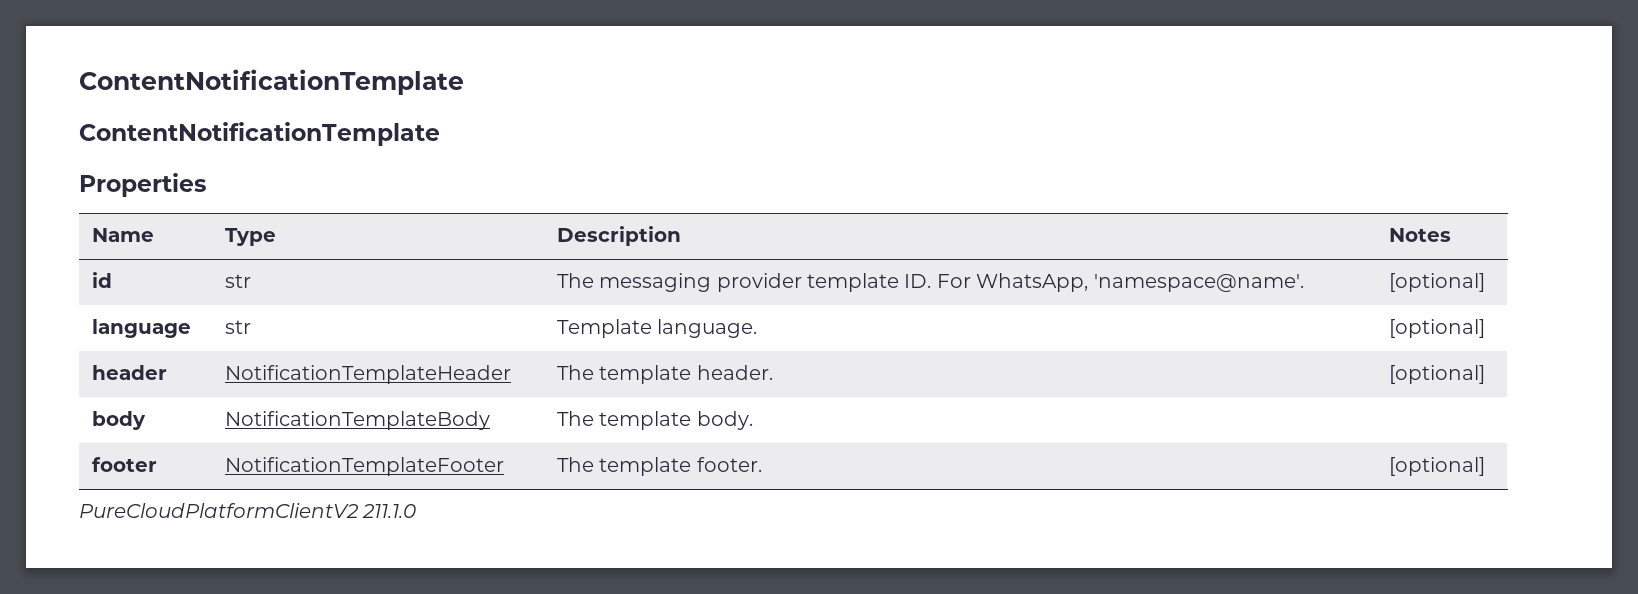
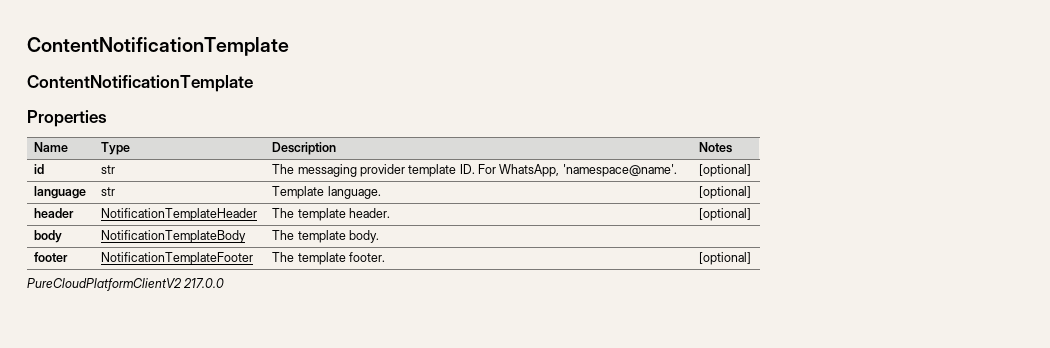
[362,504,417,518] 211.1.0 -> [183,278,225,288] 217.0.0

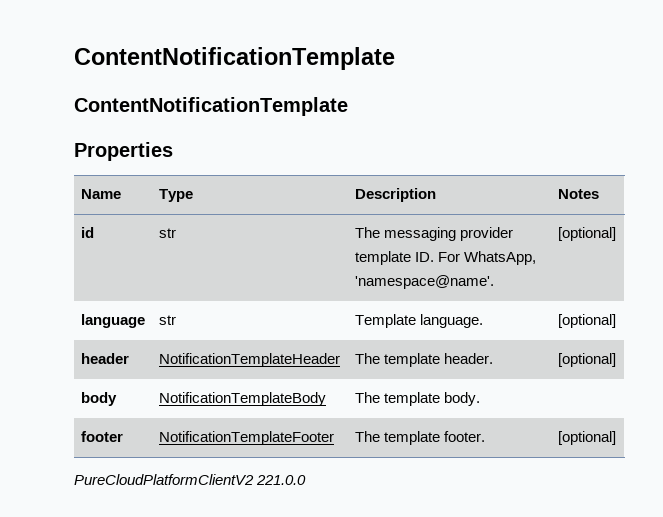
[183,278,225,288] 217.0.0 -> [256,475,307,485] 221.0.0

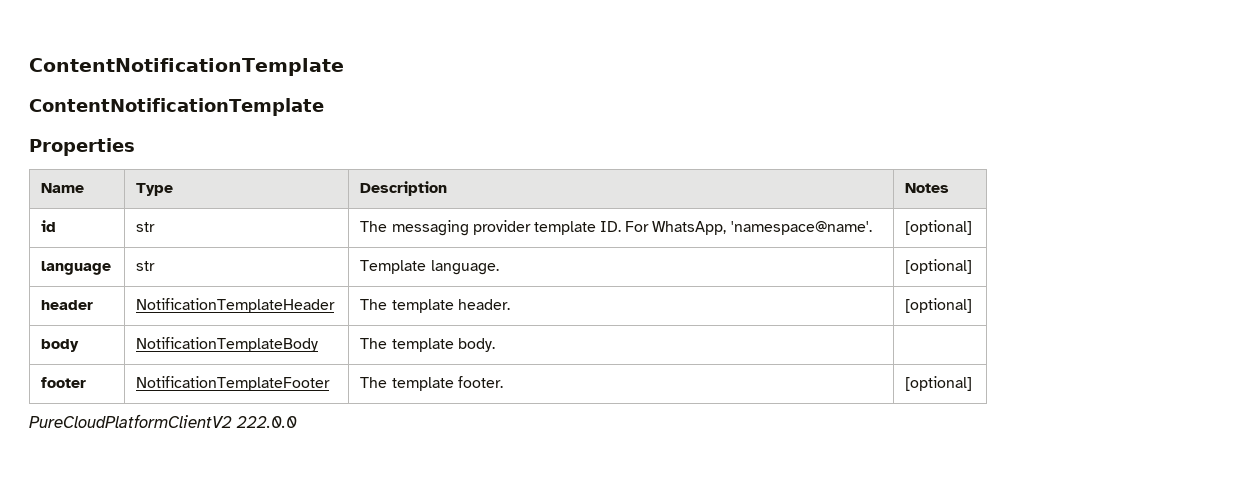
[256,475,307,485] 221.0.0 -> [236,416,297,428] 222.0.0

